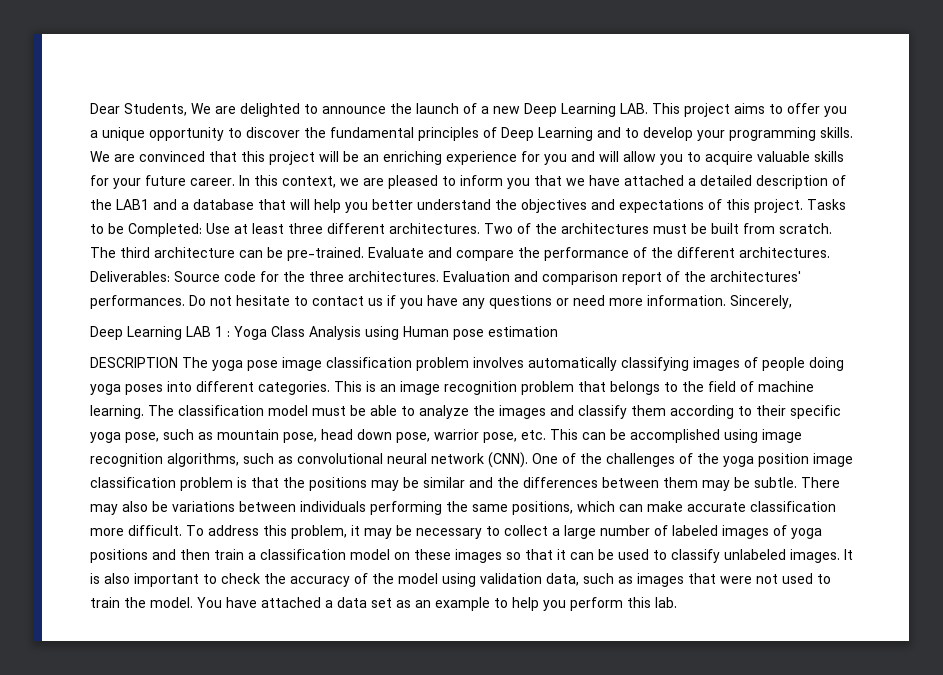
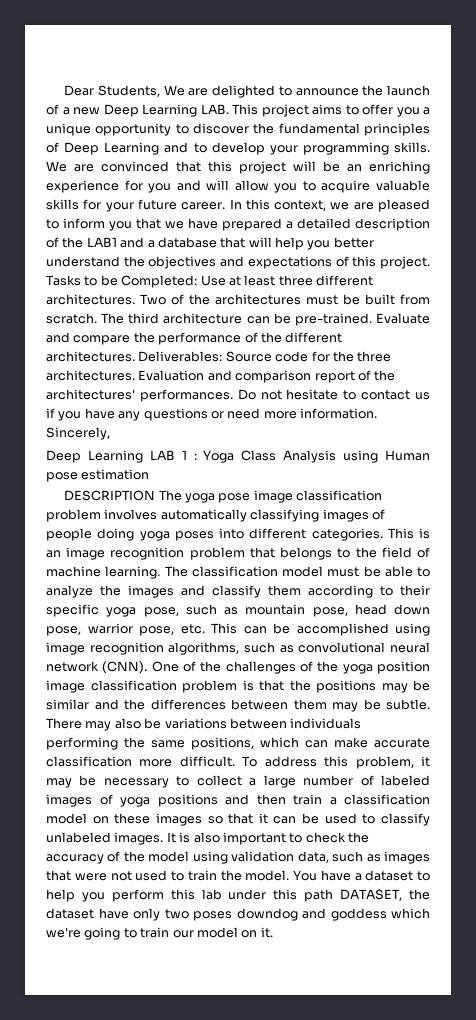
[624,175,684,186] attached -> [222,218,282,231] prepared
[261,597,490,611] attached a data set as an example -> [354,870,414,881] a dataset
[655,597,677,608] lab. -> [201,889,431,902] [46,908,430,921] [46,927,273,940] lab under this path DATASET, the dataset have only two poses downdog and goddess which we're going to train our model on it.

